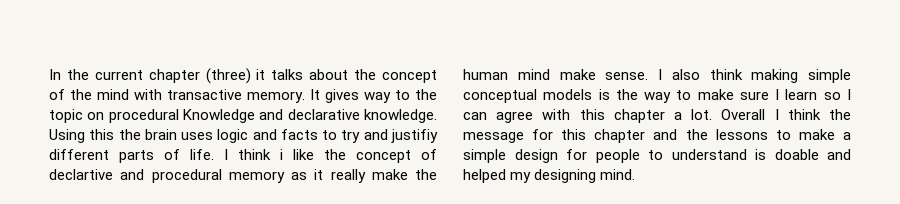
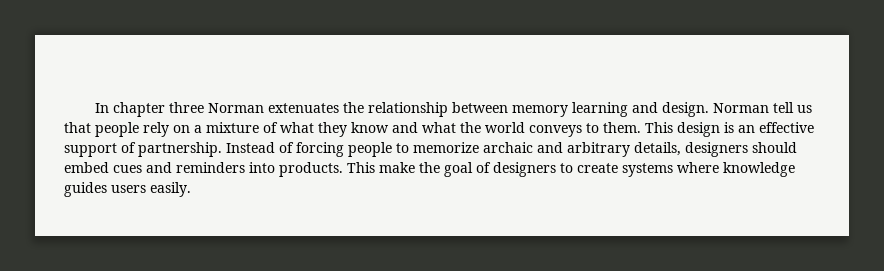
[66,68,438,84] [49,89,437,103] [49,109,437,123] [49,129,438,143] [49,149,437,163] [49,169,437,183] [463,69,851,83] [463,89,851,103] [463,109,851,123] [463,129,851,143] [463,149,851,163] [463,169,636,183] the current chapter (three) it talks about the concept of the mind with transactive memory. It gives way to the topic on procedural Knowledge and declarative knowledge. Using this the brain uses logic and facts to try and justifiy different parts of life. I think i like the concept of declartive and procedural memory as it really make the human mind make sense. I also think making simple conceptual models is the way to make sure I learn so I can agree with this chapter a lot. Overall I think the message for this chapter and the lessons to make a simple design for people to understand is doable and helped my designing mind. -> [112,102,812,117] [64,122,814,137] [64,142,797,157] [64,162,795,177] [64,182,191,197] chapter three Norman extenuates the relationship between memory learning and design. Norman tell us that people rely on a mixture of what they know and what the world conveys to them. This design is an effective support of partnership. Instead of forcing people to memorize archaic and arbitrary details, designers should embed cues and reminders into products. This make the goal of designers to create systems where knowledge guides users easily.

